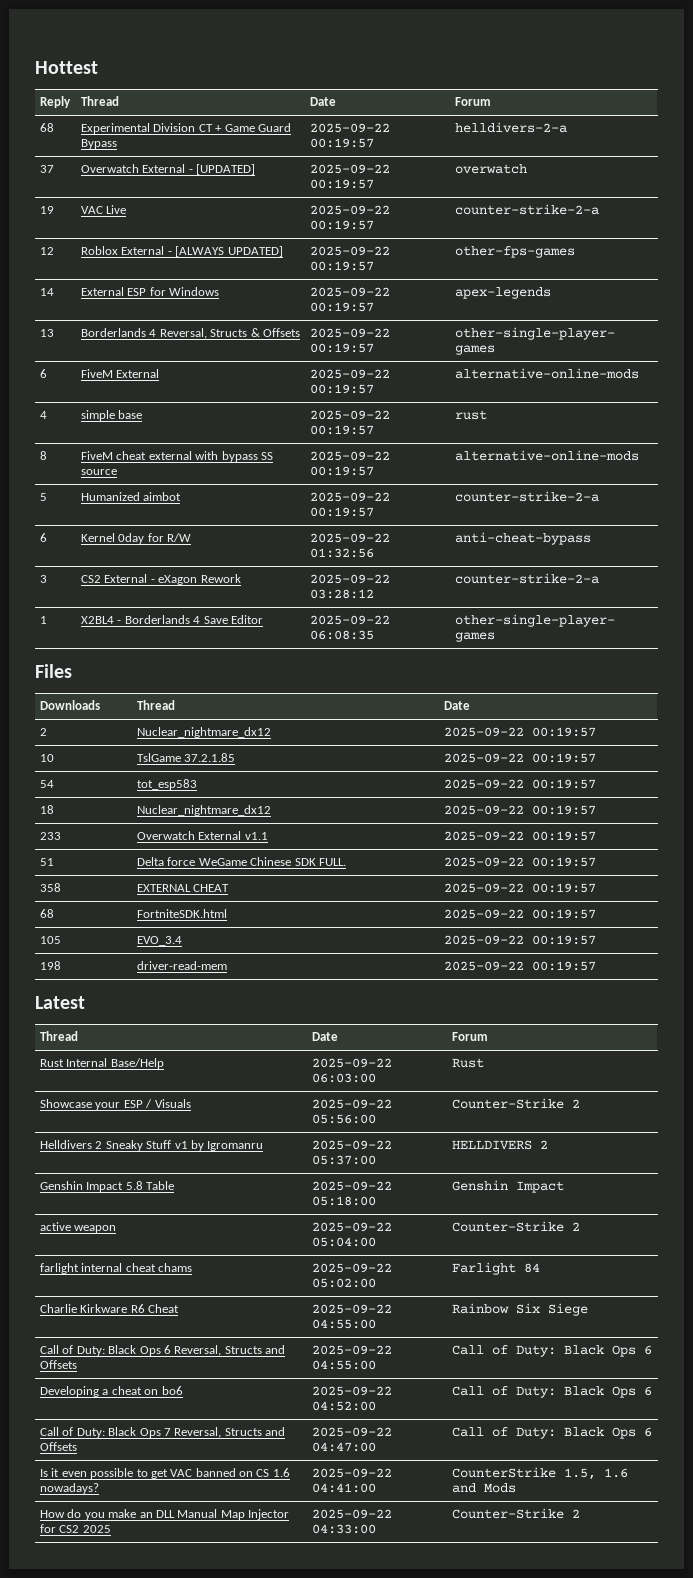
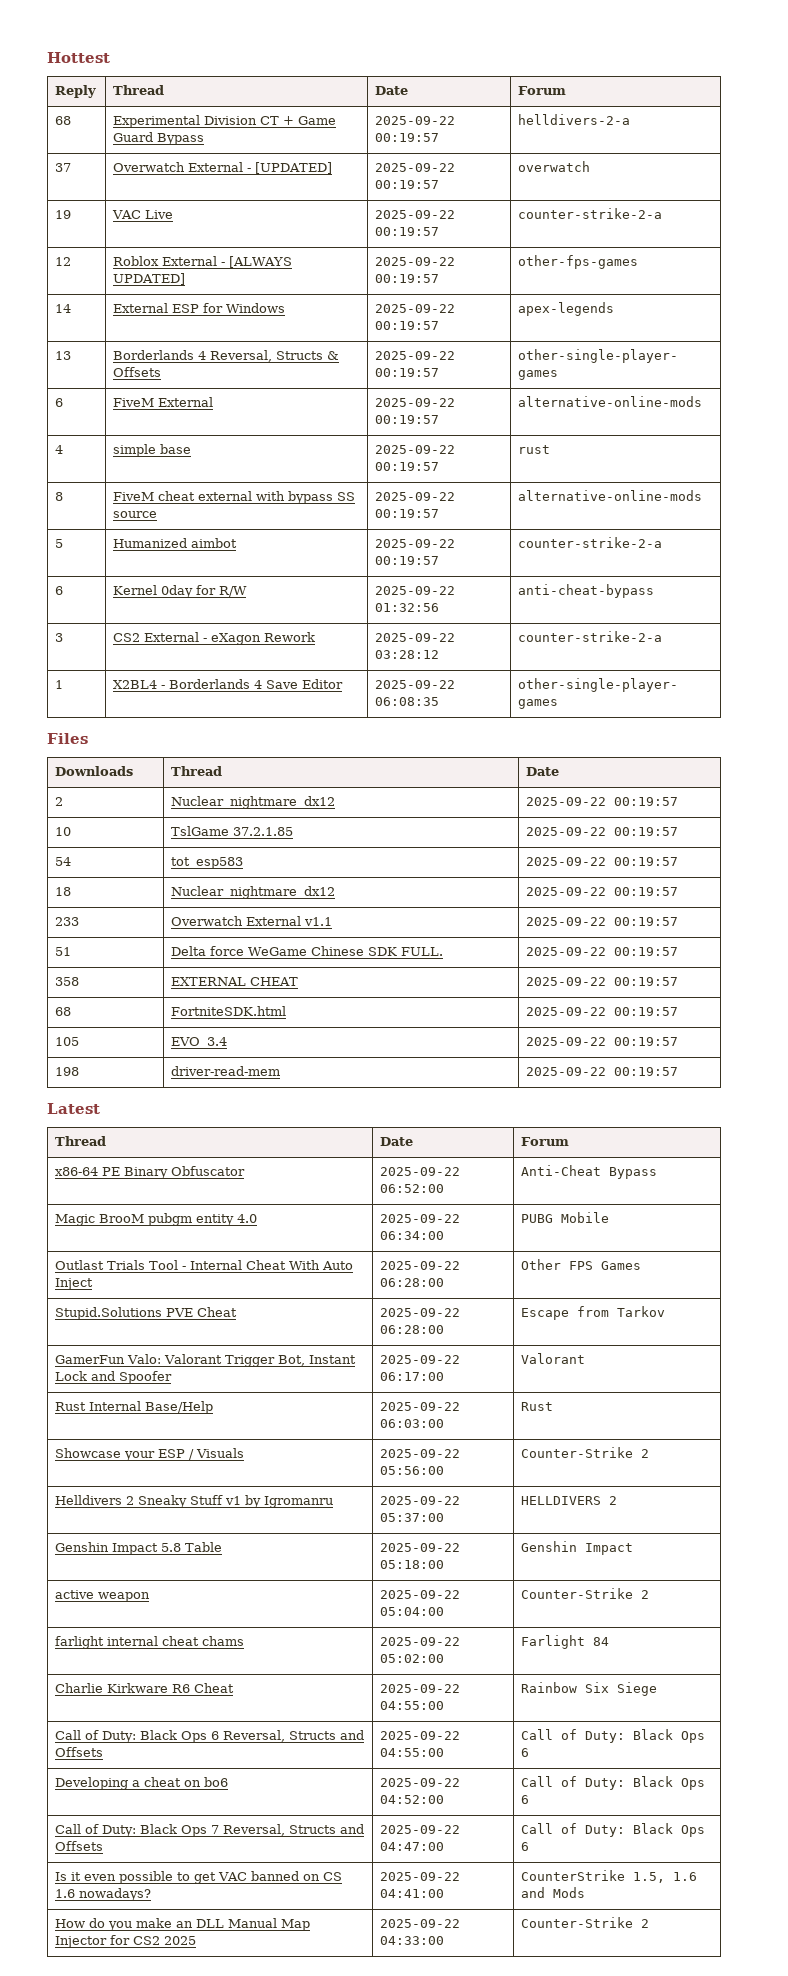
(489, 1036) none -> [55,1166,246,1179] [380,1167,461,1176] [380,1184,445,1193] [521,1165,658,1179] [55,1213,258,1226] [380,1214,461,1223] [380,1231,445,1240] [521,1212,610,1223] [55,1260,354,1270] [55,1278,94,1290] [380,1261,461,1270] [380,1278,445,1287] [521,1259,642,1270] [55,1307,238,1320] [380,1308,461,1317] [380,1325,445,1334] [521,1306,666,1320] [55,1354,357,1367] [55,1371,173,1384] [380,1355,461,1364] [380,1372,445,1381] [521,1353,586,1364] // x86-64 PE Binary Obfuscator | 2025-09-22 06:52:00 | Anti-Cheat Bypass // Magic BrooM pubgm entity 4.0 | 2025-09-22 06:34:00 | PUBG Mobile // Outlast Trials Tool - Internal Cheat With Auto Inject | 2025-09-22 06:28:00 | Other FPS Games // Stupid.Solutions PVE Cheat | 2025-09-22 06:28:00 | Escape from Tarkov // GamerFun Valo: Valorant Trigger Bot, Instant Lock and Spoofer | 2025-09-22 06:17:00 | Valorant

